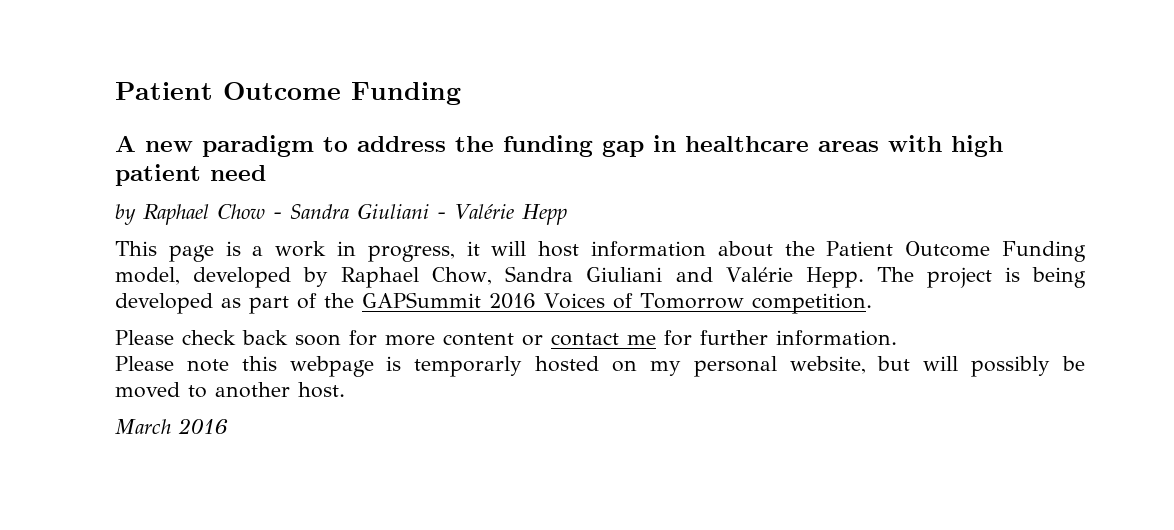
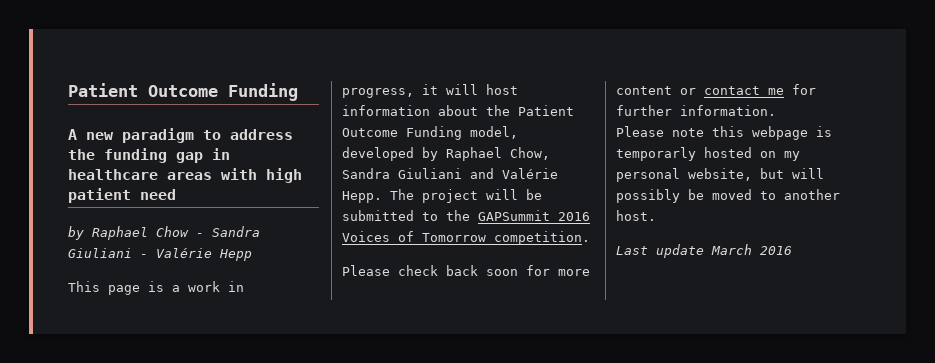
[1004,267,1086,288] [115,293,317,314] is being developed as part of -> [486,189,542,200] [342,210,438,221] will be submitted to
(345, 390) none -> [616,244,704,258] Last update

